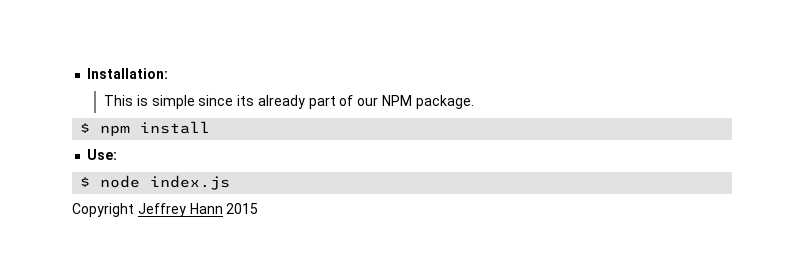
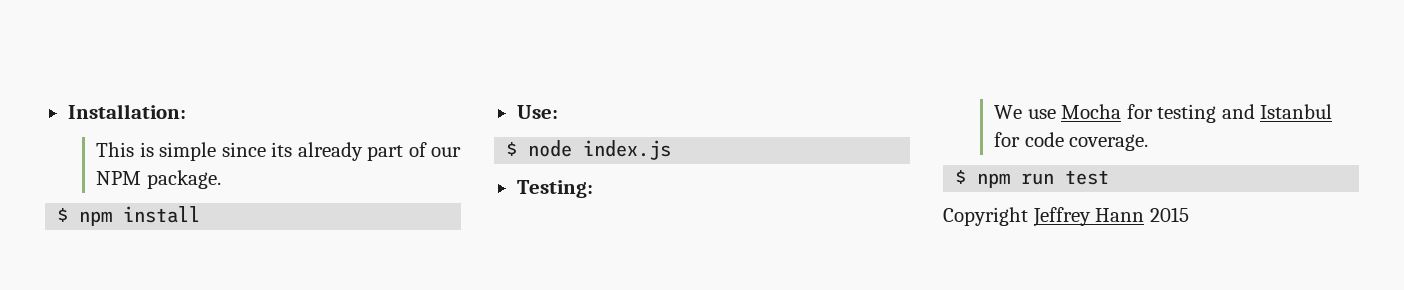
(231, 182) none -> [516,180,593,198] [993,104,1333,123] [993,132,1149,151] [955,170,1110,188] // Testing: // We use Mocha for testing and Istanbul for code coverage. // $ npm run test

